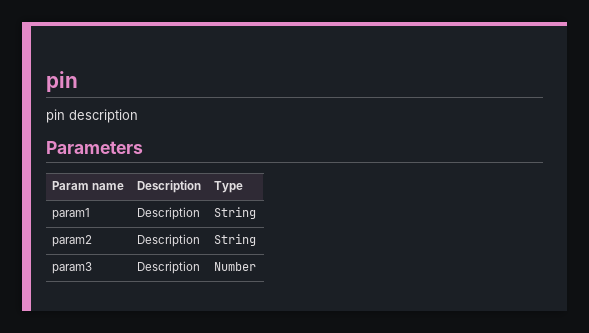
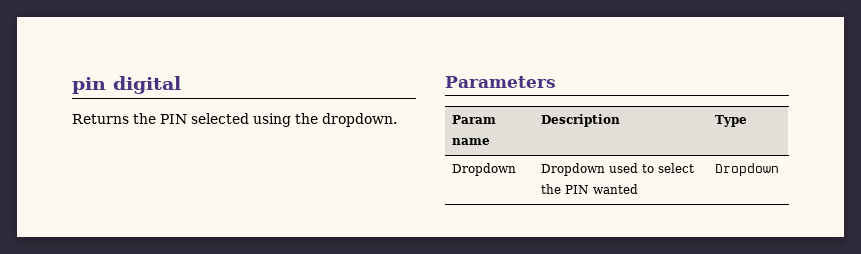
[46,71,78,92] [46,109,138,123] pin // pin description -> [72,76,181,94] [72,113,397,127] pin digital // Returns the PIN selected using the dropdown.
[51,208,90,220] [136,207,200,220] [213,207,256,219] [51,235,92,247] [136,234,200,247] [213,234,256,246] [51,262,92,274] [136,261,200,274] [213,262,256,271] param1 | Description | String // param2 | Description | String // param3 | Description | Number -> [452,163,517,176] [541,163,695,176] [541,184,639,194] [715,163,780,176] Dropdown | Dropdown used to select the PIN wanted | Dropdown

